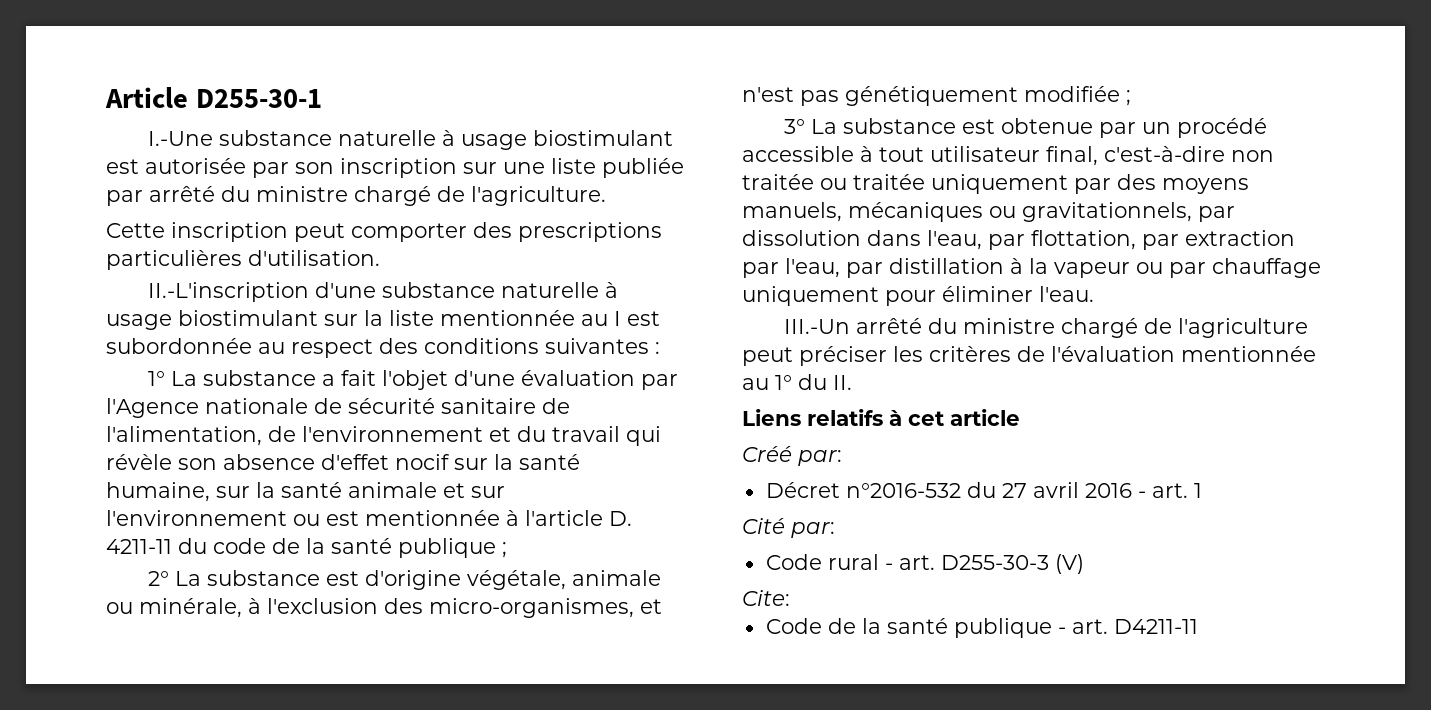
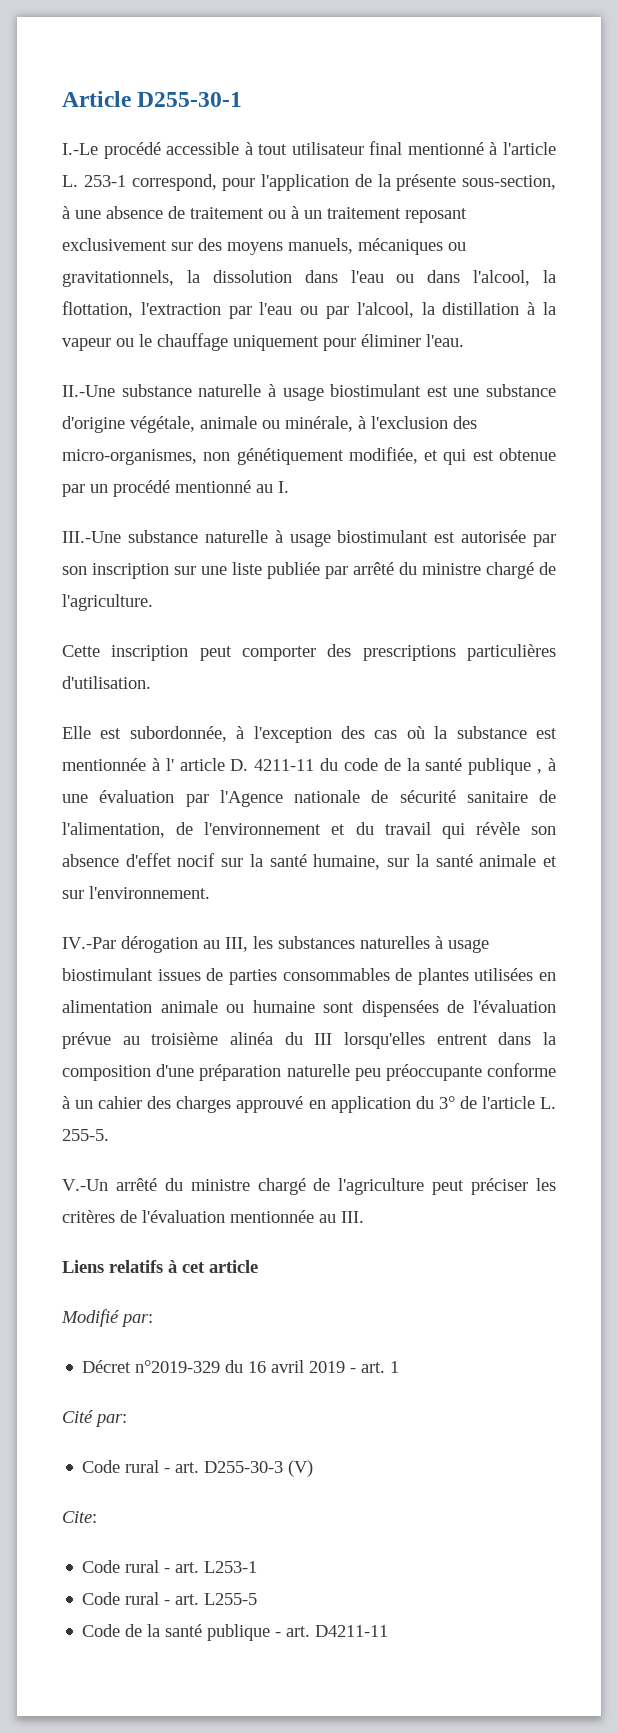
[147,131,213,146] I.-Une -> [62,141,556,159] [62,174,556,191] [62,206,467,223] [62,238,466,255] [62,270,556,287] [62,301,557,319] [62,333,464,351] [62,384,556,401] [62,416,477,433] [62,447,556,465] [62,480,289,497] [62,531,121,543] I.-Le procédé accessible à tout utilisateur final mentionné à l'article L. 253-1 correspond, pour l'application de la présente sous-section, à une absence de traitement ou à un traitement reposant exclusivement sur des moyens manuels, mécaniques ou gravitationnels, la dissolution dans l'eau ou dans l'alcool, la flottation, l'extraction par l'eau ou par l'alcool, la distillation à la vapeur ou le chauffage uniquement pour éliminer l'eau. // II.-Une substance naturelle à usage biostimulant est une substance d'origine végétale, animale ou minérale, à l'exclusion des micro-organismes, non génétiquement modifiée, et qui est obtenue par un procédé mentionné au I. // III.-Une
[147,282,618,302] [106,310,660,330] [106,338,660,358] [147,370,515,390] II.-L'inscription d'une substance naturelle à usage biostimulant sur la liste mentionnée au I est subordonnée au respect des conditions suivantes : // 1° La substance a fait l'objet d'une -> [62,726,557,743] [62,758,557,775] [62,794,88,803] Elle est subordonnée, à l'exception des cas où la substance est mentionnée à l' article D. 4211-11 du code de la santé publique , à une
[106,510,632,526] [106,538,507,558] [147,570,661,590] [106,598,662,618] [742,86,1131,106] [783,118,1267,138] [742,146,1274,166] [742,174,1249,194] [742,202,1235,222] [742,230,1295,250] [742,258,1321,278] [742,286,1094,306] [783,319,850,334] l'environnement ou est mentionnée à l'article D. 4211-11 du code de la santé publique ; // 2° La substance est d'origine végétale, animale ou minérale, à l'exclusion des micro-organismes, et n'est pas génétiquement modifiée ; // 3° La substance est obtenue par un procédé accessible à tout utilisateur final, c'est-à-dire non traitée ou traitée uniquement par des moyens manuels, mécaniques ou gravitationnels, par dissolution dans l'eau, par flottation, par extraction par l'eau, par distillation à la vapeur ou par chauffage uniquement pour éliminer l'eau. // III.-Un -> [89,886,210,899] [62,936,489,953] [62,968,556,985] [62,1000,556,1017] [62,1032,556,1049] [62,1063,556,1081] [62,1096,556,1113] [62,1129,109,1141] [62,1179,108,1191] l'environnement. // IV.-Par dérogation au III, les substances naturelles à usage biostimulant issues de parties consommables de plantes utilisées en alimentation animale ou humaine sont dispensées de l'évaluation prévue au troisième alinéa du III lorsqu'elles entrent dans la composition d'une préparation naturelle peu préoccupante conforme à un cahier des charges approuvé en application du 3° de l'article L. 255-5. // V.-Un
[775,374,852,390] 1° du II. -> [341,1211,364,1223] III.
[742,446,792,462] Créé -> [61,1309,119,1327] Modifié
[845,482,1132,498] n°2016-532 du 27 avril 2016 -> [135,1360,346,1373] n°2019-329 du 16 avril 2019
(790, 598) none -> [82,1560,258,1573] [82,1592,258,1605] // Code rural - art. L253-1 // Code rural - art. L255-5

